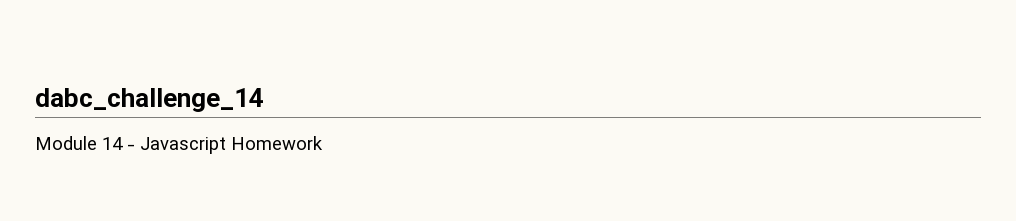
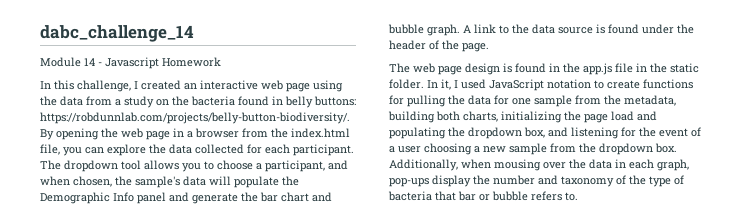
(323, 143) none -> [40,80,343,92] [40,96,356,108] [40,112,350,124] [40,128,350,140] [40,144,354,156] [40,160,348,172] [40,176,299,188] [40,192,332,204] [388,24,694,36] [389,40,489,52] [389,63,699,75] [389,79,693,91] [389,95,676,107] [388,111,657,123] [389,127,701,139] [389,143,677,155] [389,159,689,171] [389,175,684,187] [388,191,578,201] // In this challenge, I created an interactive web page using the data from a study on the bacteria found in belly buttons: https://robdunnlab.com/projects/belly-button-biodiversity/. By opening the web page in a browser from the index.html file, you can explore the data collected for each participant. The dropdown tool allows you to choose a participant, and when chosen, the sample's data will populate the Demographic Info panel and generate the bar chart and bubble graph. A link to the data source is found under the header of the page. // The web page design is found in the app.js file in the static folder. In it, I used JavaScript notation to create functions for pulling the data for one sample from the metadata, building both charts, initializing the page load and populating the dropdown box, and listening for the event of a user choosing a new sample from the dropdown box. Additionally, when mousing over the data in each graph, pop-ups display the number and taxonomy of the type of bacteria that bar or bubble refers to.

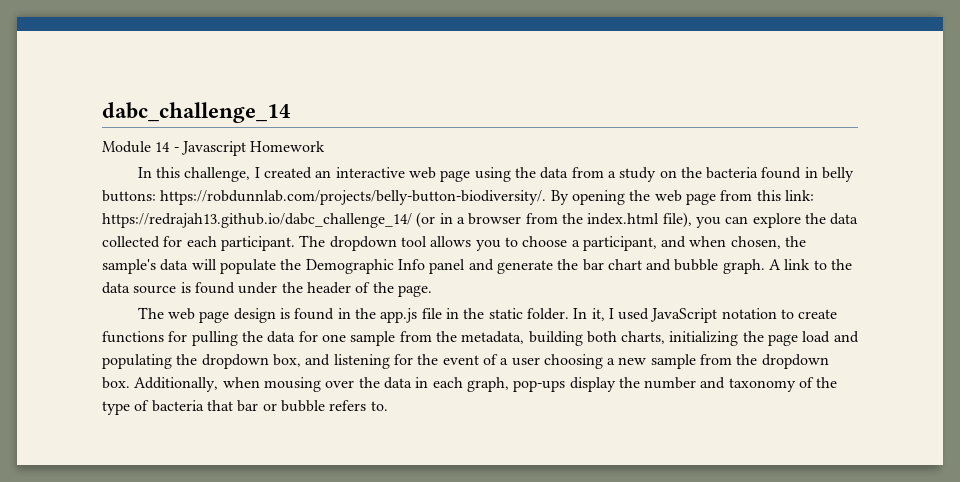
(170, 135) none -> [720,190,814,201] [102,212,436,228] from this link: https://redrajah13.github.io/dabc_challenge_14/ (or
[40,144,60,155] file, -> [662,212,692,228] file),

